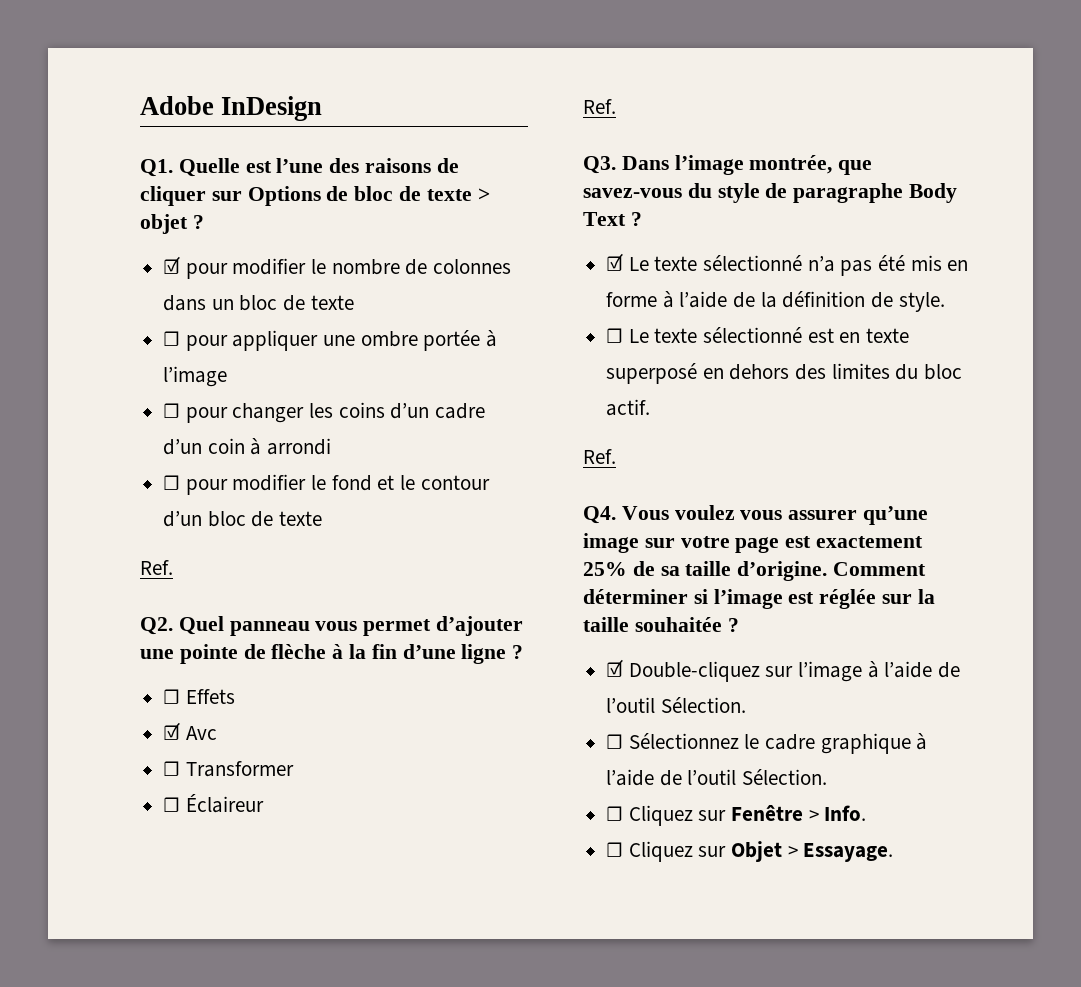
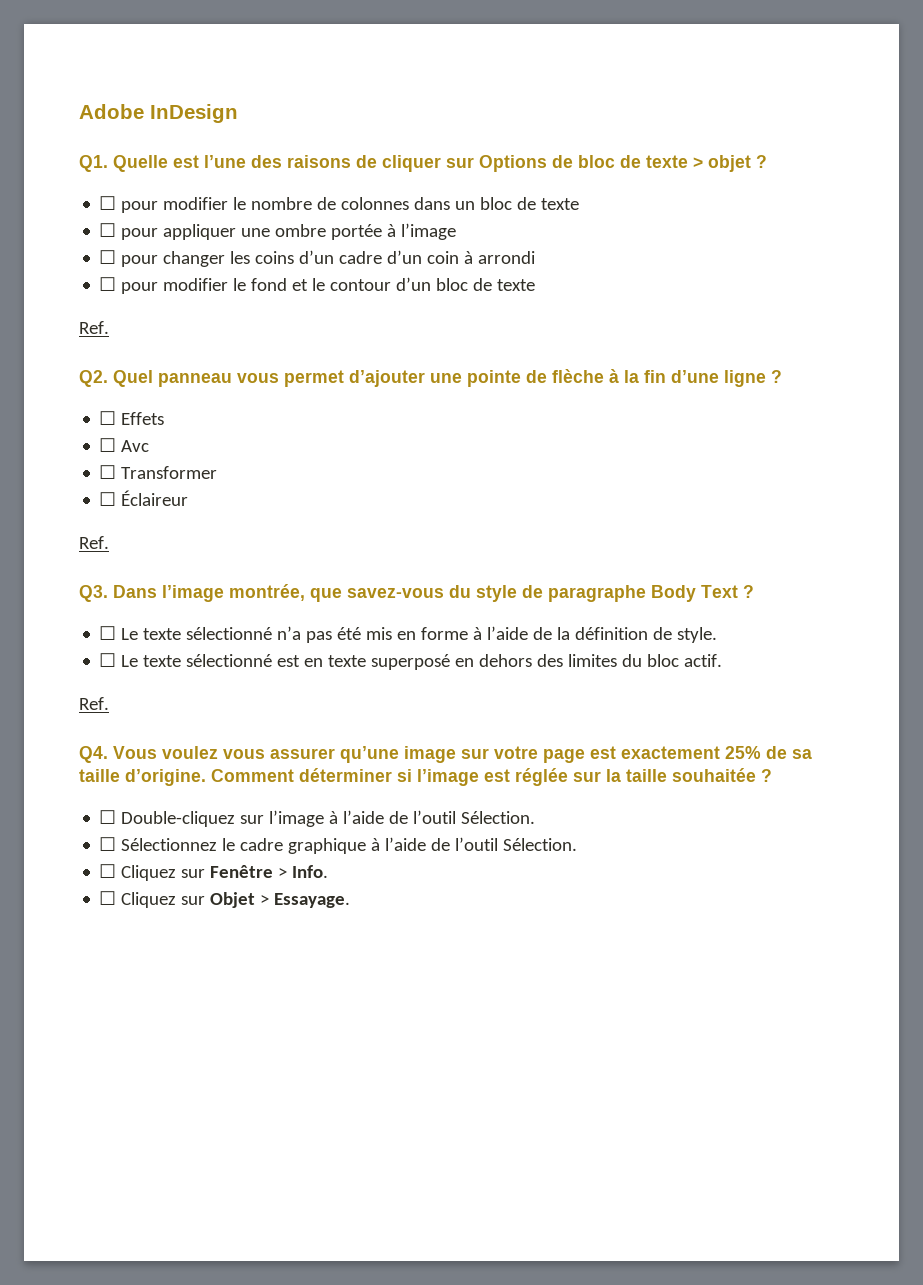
[163,256,181,274] ☑ -> [99,196,117,210] ☐
[163,722,181,740] ☑ -> [99,438,117,452] ☐
[606,253,624,271] ☑ -> [99,626,117,640] ☐
[606,659,624,677] ☑ -> [99,810,117,824] ☐

